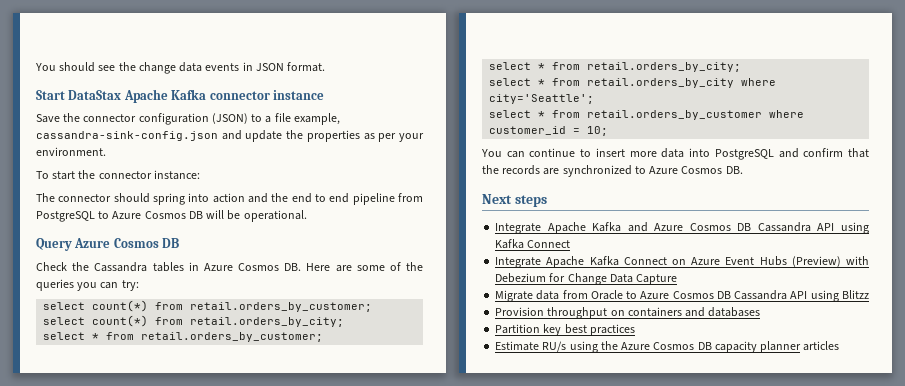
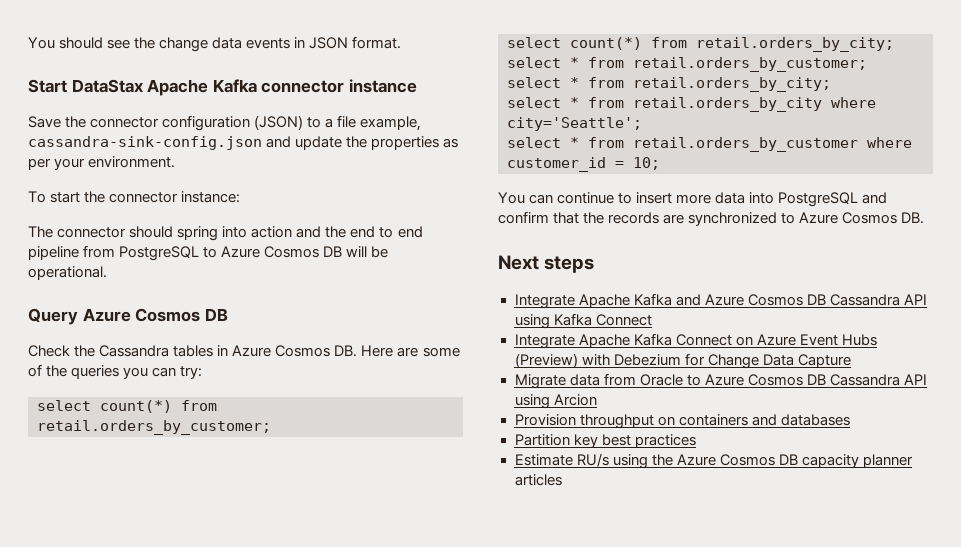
[841,290,869,299] Blitzz -> [553,394,597,406] Arcion

